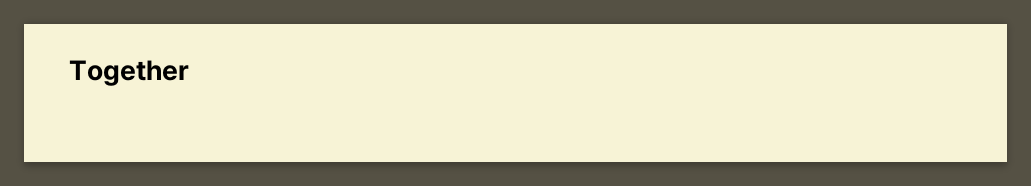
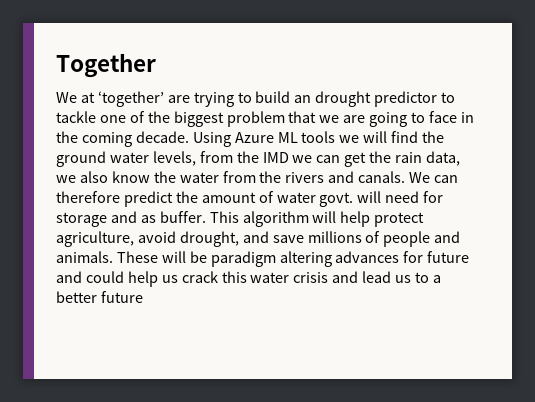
(189, 73) none -> [56,91,456,107] [56,111,474,127] [56,131,445,147] [56,151,461,167] [56,171,459,183] [56,191,444,207] [56,211,425,227] [56,231,461,247] [56,251,470,267] [56,271,441,287] [56,291,143,303] // We at ‘together’ are trying to build an drought predictor to tackle one of the biggest problem that we are going to face in the coming decade. Using Azure ML tools we will find the ground water levels, from the IMD we can get the rain data, we also know the water from the rivers and canals. We can therefore predict the amount of water govt. will need for storage and as buffer. This algorithm will help protect agriculture, avoid drought, and save millions of people and animals. These will be paradigm altering advances for future and could help us crack this water crisis and lead us to a better future

